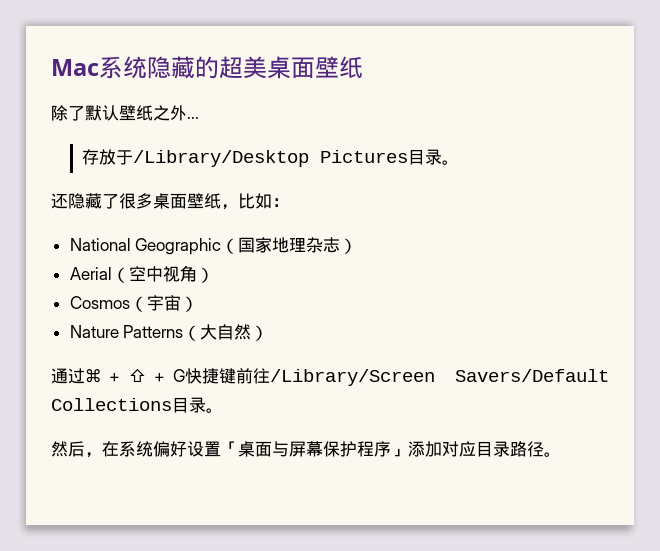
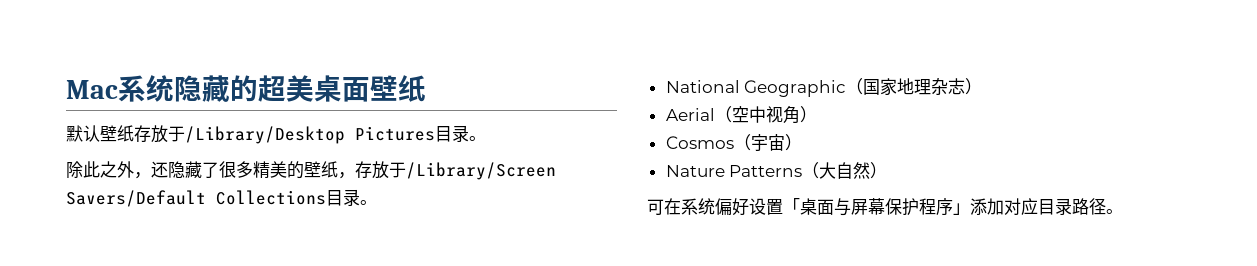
[51,105,85,121] 除了 -> (426, 88) none
[153,105,199,121] 之外... // -> (134, 133) none
(460, 162) none -> [66,161,151,179] 除此之外，
[153,193,289,210] 桌面壁纸，比如： -> [253,161,556,180] [66,189,377,207] 精美的壁纸，存放于/Library/Screen Savers/Default Collections目录。
[51,368,609,386] [51,397,223,413] [51,441,102,458] 通过⌘ + ⇧ + G快捷键前往/Library/Screen Savers/Default Collections目录。 // 然后， -> [647,199,664,215] 可

